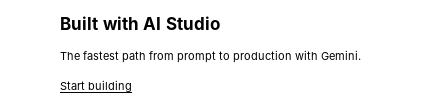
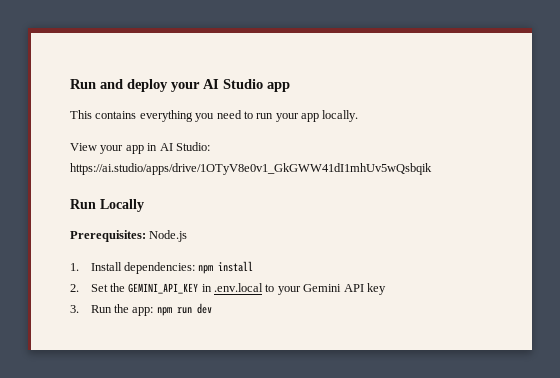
[60,16,220,30] [60,50,361,63] [60,80,132,92] Built with AI Studio // The fastest path from prompt to production with Gemini. // Start building -> [70,79,290,92] [70,110,359,122] [70,142,210,154] [70,163,432,175] [70,199,144,212] [70,230,188,242] [70,261,254,274] [70,283,386,295] [70,303,212,316] Run and deploy your AI Studio app // This contains everything you need to run your app locally. // View your app in AI Studio: https://ai.studio/apps/drive/1OTyV8e0v1_GkGWW41dI1mhUv5wQsbqik // Run Locally // Prerequisites: Node.js // 1. Install dependencies: npm install // 2. Set the GEMINI_API_KEY in .env.local to your Gemini API key // 3. Run the app: npm run dev

